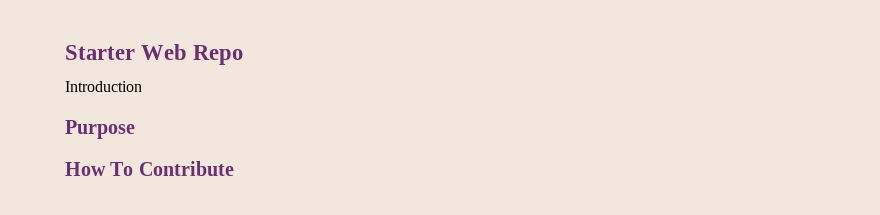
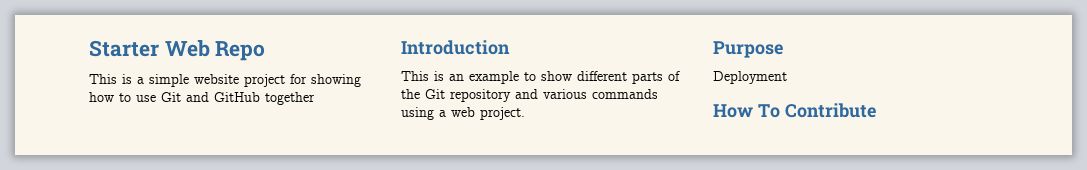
[65,81,142,92] Introduction -> [89,74,361,87] [89,92,315,105] [401,40,510,55] [401,71,680,84] [401,89,658,102] [401,107,525,120] This is a simple website project for showing how to use Git and GitHub together // Introduction // This is an example to show different parts of the Git repository and various commands using a web project.
(135, 129) none -> [713,71,787,84] // Deployment

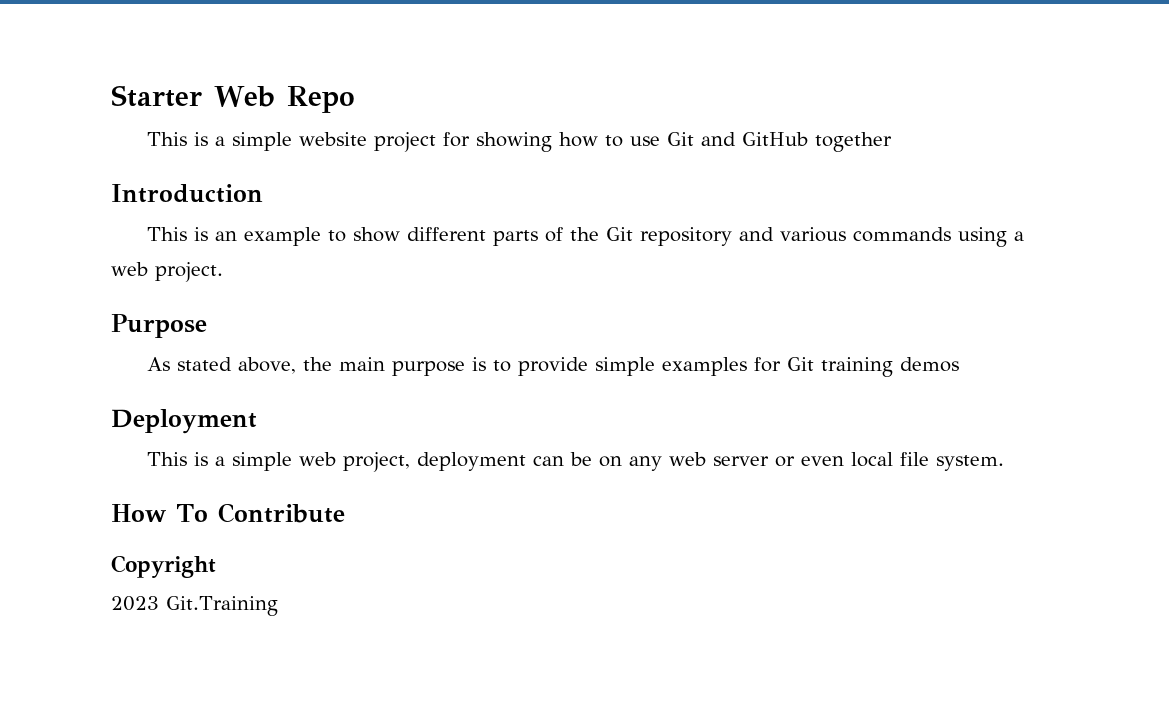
[713,71,787,84] Deployment -> [147,357,960,377] [111,409,257,434] [147,452,1005,472] As stated above, the main purpose is to provide simple examples for Git training demos // Deployment // This is a simple web project, deployment can be on any web server or even local file system.
(877, 110) none -> [111,555,216,578] [111,596,278,616] // Copyright // 2023 Git.Training

